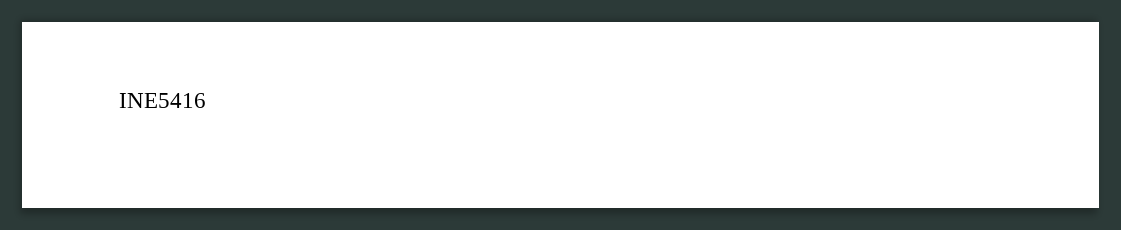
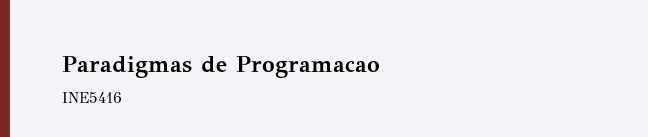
(119, 100) none -> [62,56,380,78] Paradigmas de Programacao //

